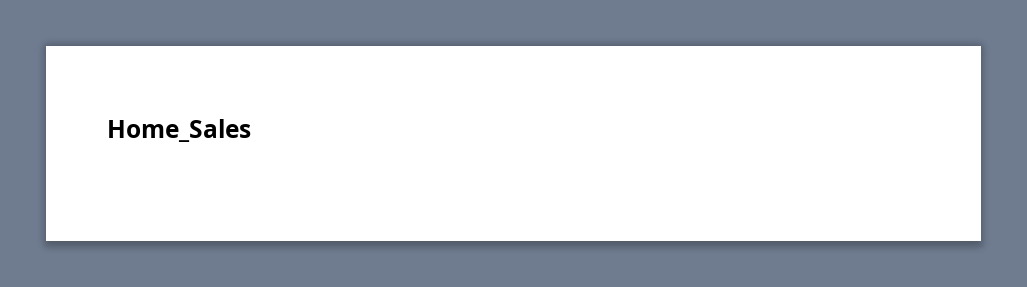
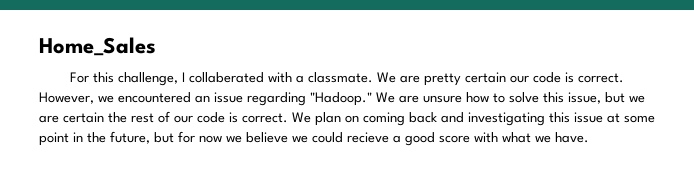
(251, 130) none -> [70,72,625,86] [39,92,645,106] [39,111,655,126] [39,131,589,146] // For this challenge, I collaberated with a classmate. We are pretty certain our code is correct. However, we encountered an issue regarding "Hadoop." We are unsure how to solve this issue, but we are certain the rest of our code is correct. We plan on coming back and investigating this issue at some point in the future, but for now we believe we could recieve a good score with what we have.

